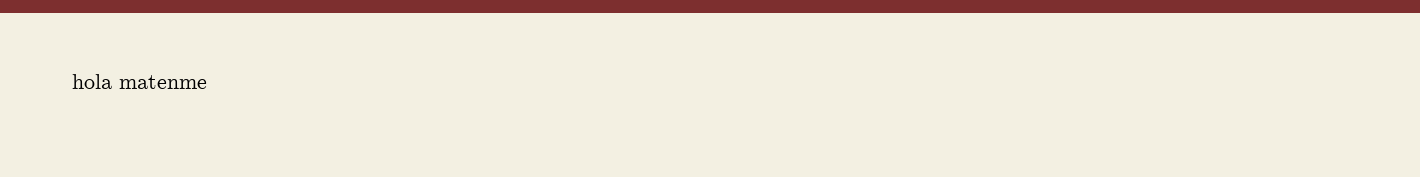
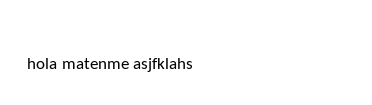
(207, 82) none -> [133,58,194,72] asjfklahs

